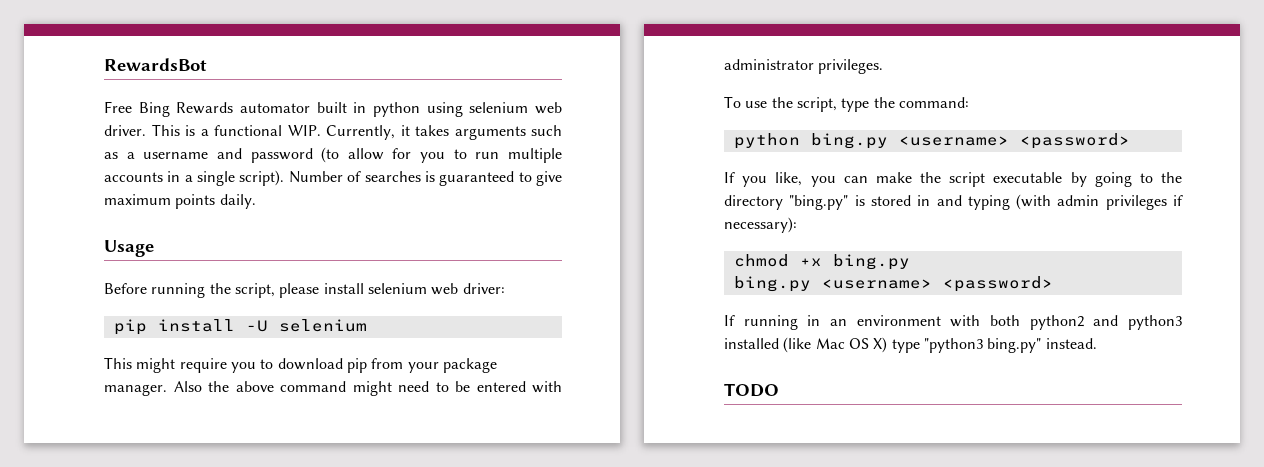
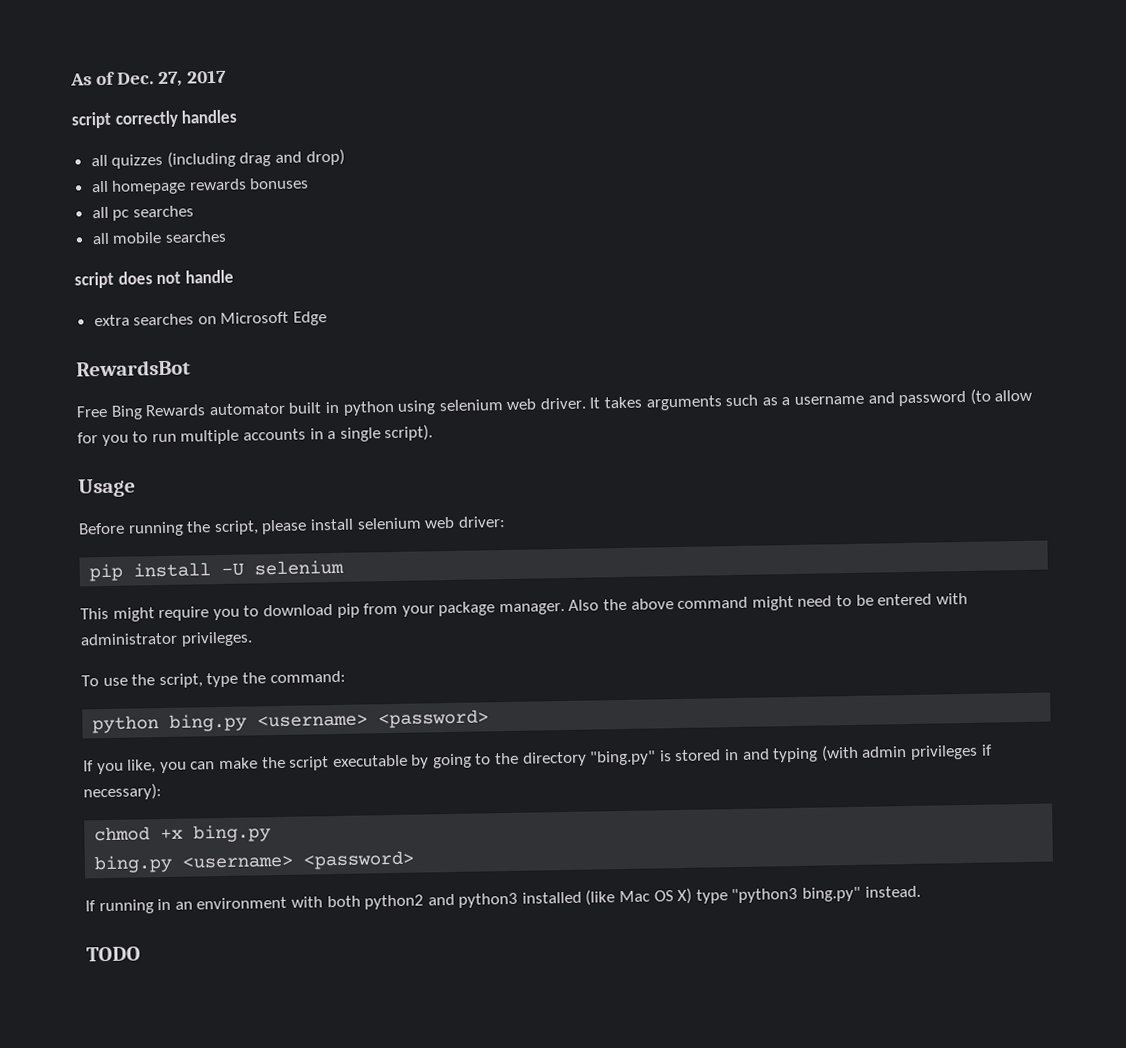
(104, 64) none -> [70,69,227,87] [71,109,238,129] [90,148,345,169] [90,177,310,195] [91,205,194,221] [91,230,227,245] [74,269,234,289] [93,311,328,327] As of Dec. 27, 2017 // script correctly handles // all quizzes (including drag and drop) // all homepage rewards bonuses // all pc searches // all mobile searches // script does not handle // extra searches on Microsoft Edge //
[151,124,410,140] This is a functional WIP. Currently, it -> [589,397,601,409] It
[288,171,563,186] [104,194,256,209] Number of searches is guaranteed to give maximum points daily. -> (434, 433) none

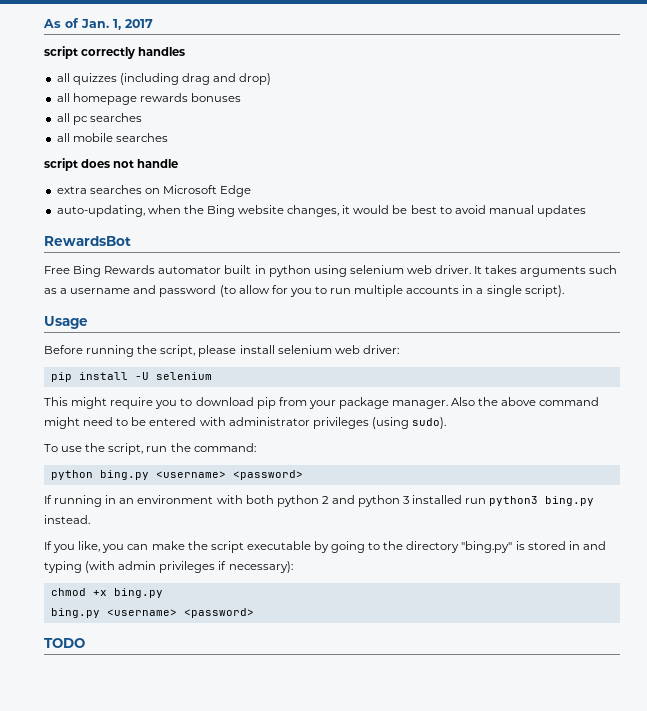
[117,71,183,87] Dec. 27, -> [81,19,121,30] Jan. 1,
(328, 318) none -> [56,205,587,217] // auto-updating, when the Bing website changes, it would be best to avoid manual updates
[180,631,253,647] privileges. -> [312,417,446,429] privileges (using sudo).
[206,672,239,688] type -> [146,446,168,452] run
(490, 719) none -> [44,495,595,507] [44,515,90,524] // If running in an environment with both python 2 and python 3 installed run python3 bing.py instead.
[85,885,921,915] // If running in an environment with both python2 and python3 installed (like Mac OS X) type "python3 bing.py" instead. -> (254, 613) none

